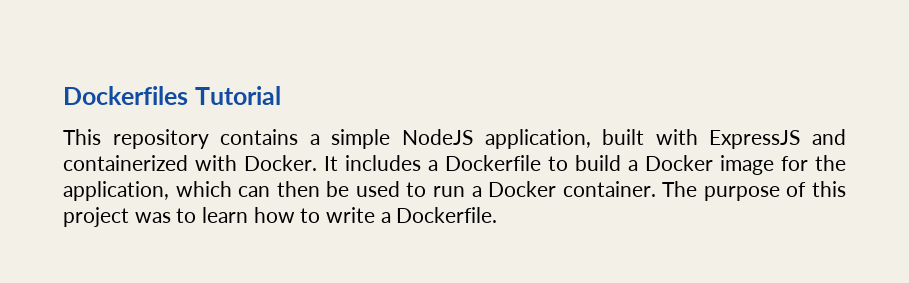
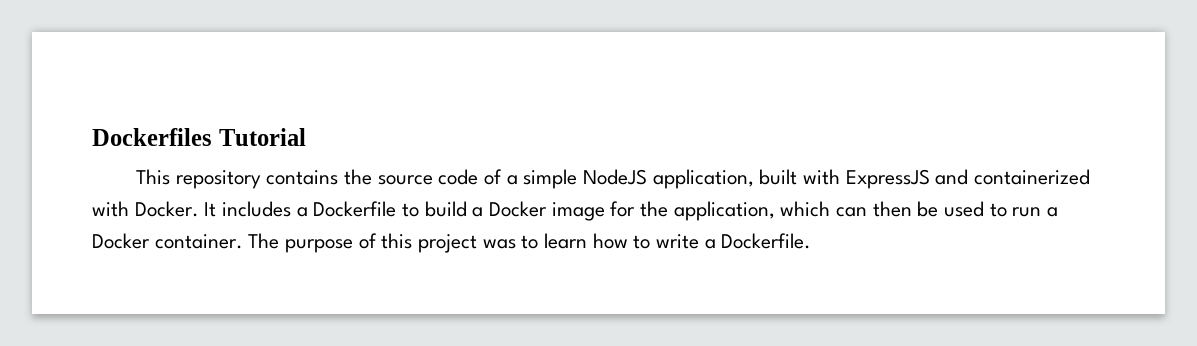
(299, 137) none -> [344,169,503,185] the source code of

